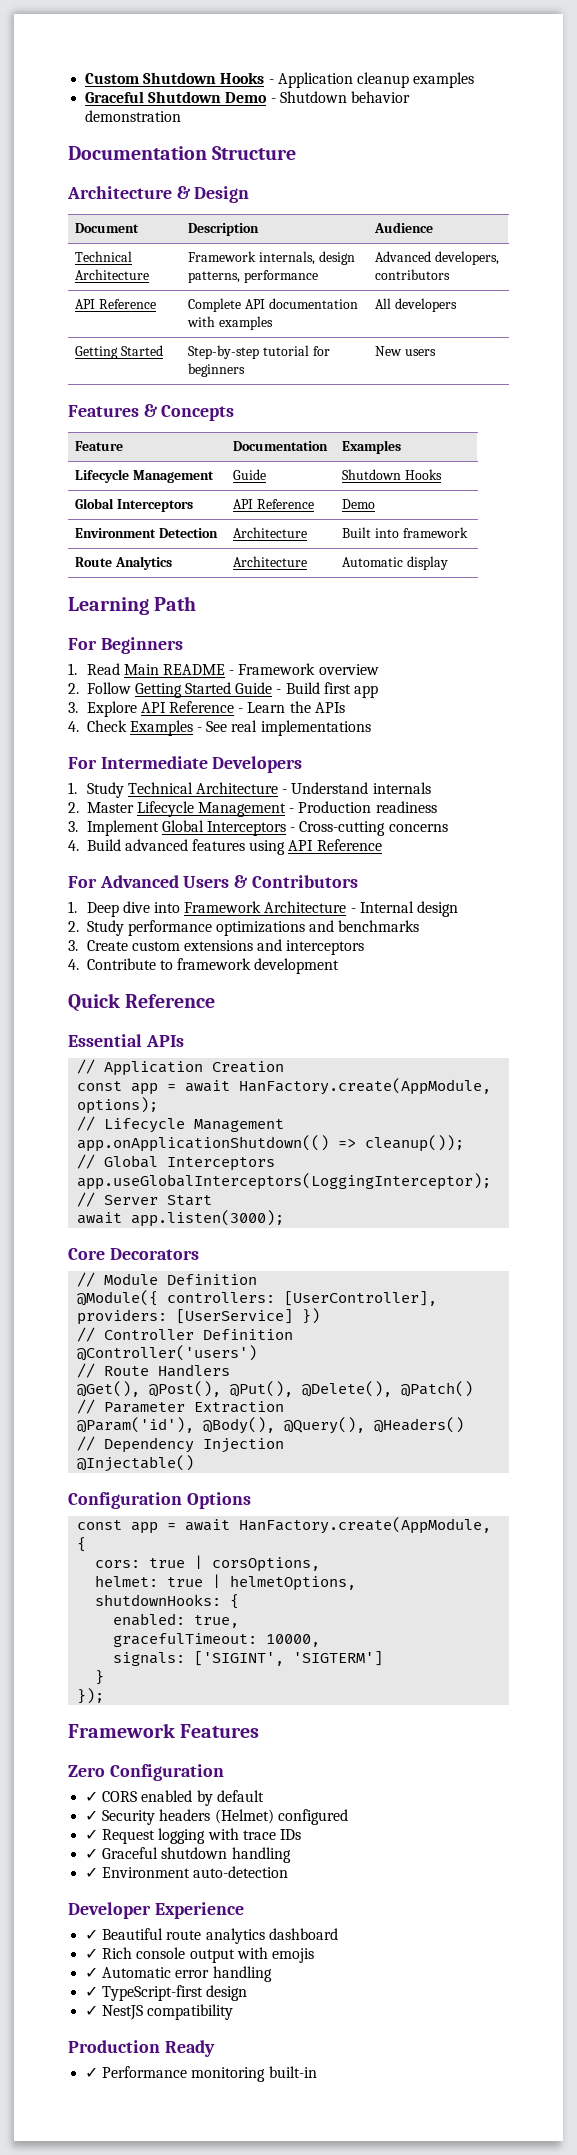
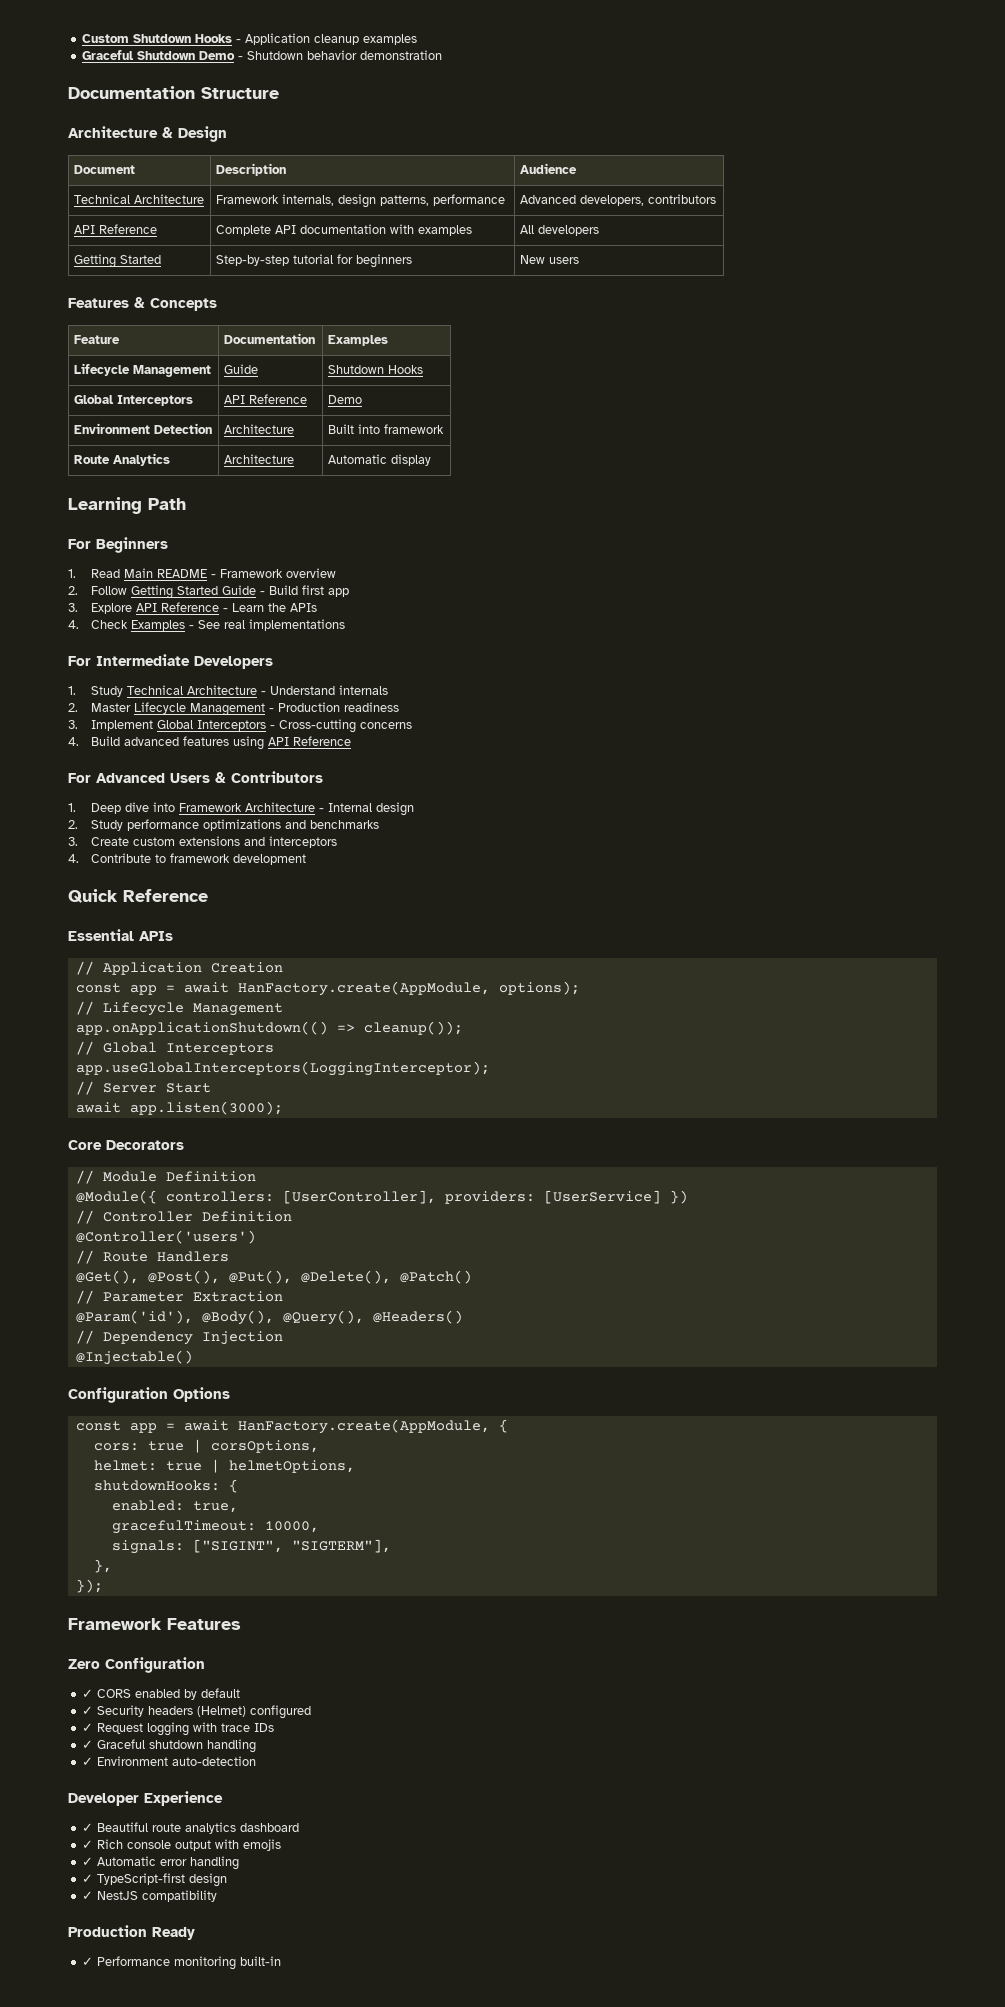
[194,1651,384,1666] [95,1670,105,1685] ['SIGINT', 'SIGTERM'] // } -> [192,1539,391,1553] [93,1559,112,1573] ["SIGINT", "SIGTERM"], // },

